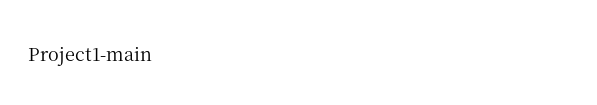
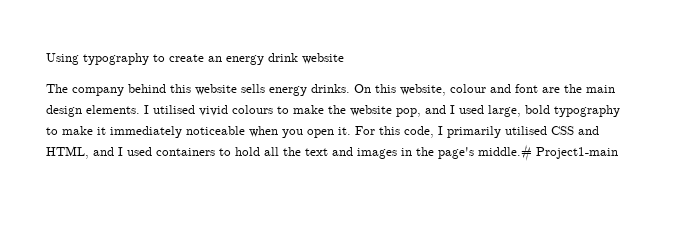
(28, 56) none -> [46,53,344,65] [46,84,615,96] [46,105,620,117] [46,126,599,138] [46,144,532,161] Using typography to create an energy drink website // The company behind this website sells energy drinks. On this website, colour and font are the main design elements. I utilised vivid colours to make the website pop, and I used large, bold typography to make it immediately noticeable when you open it. For this code, I primarily utilised CSS and HTML, and I used containers to hold all the text and images in the page's middle.#

